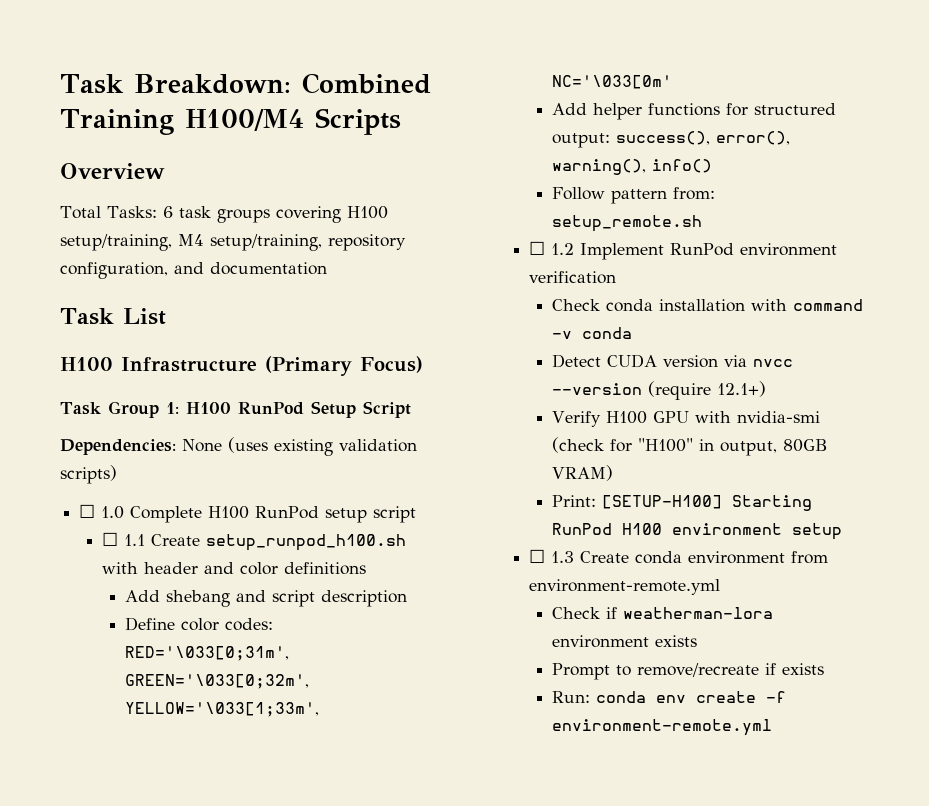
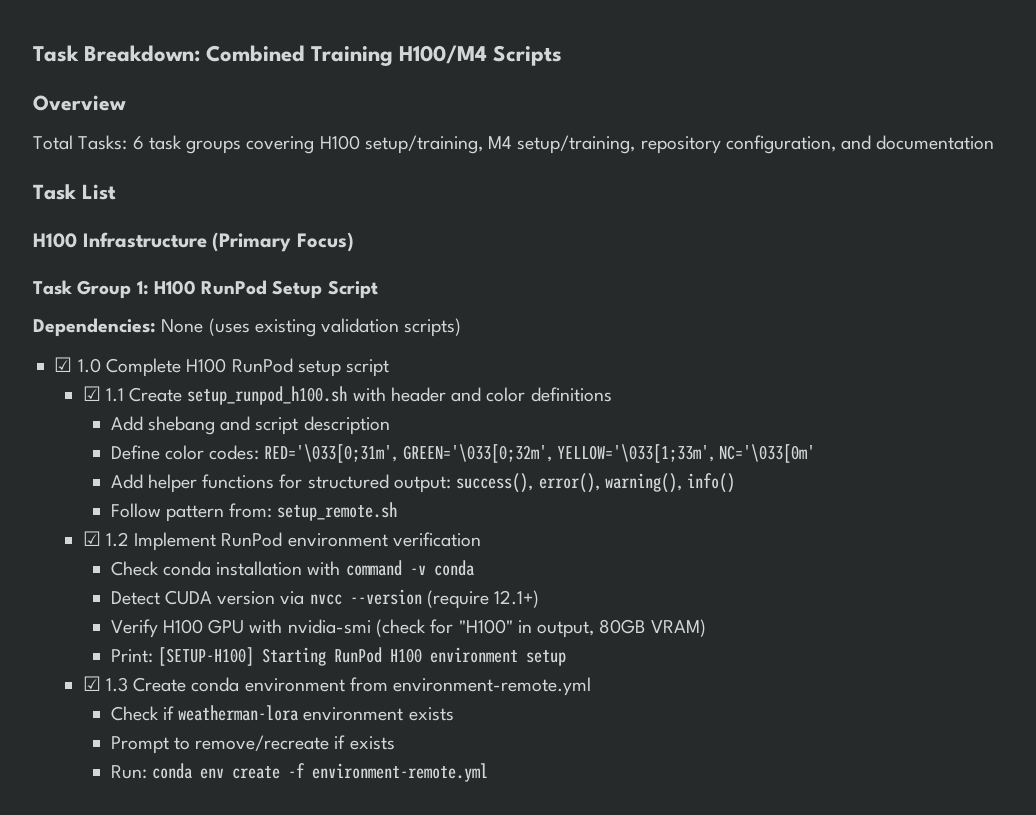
[79,504,96,518] ☐ -> [54,357,73,372] ☑
[102,532,119,546] ☐ -> [82,386,101,401] ☑
[529,241,546,255] ☐ -> [82,531,101,546] ☑
[529,549,546,563] ☐ -> [82,676,101,691] ☑

